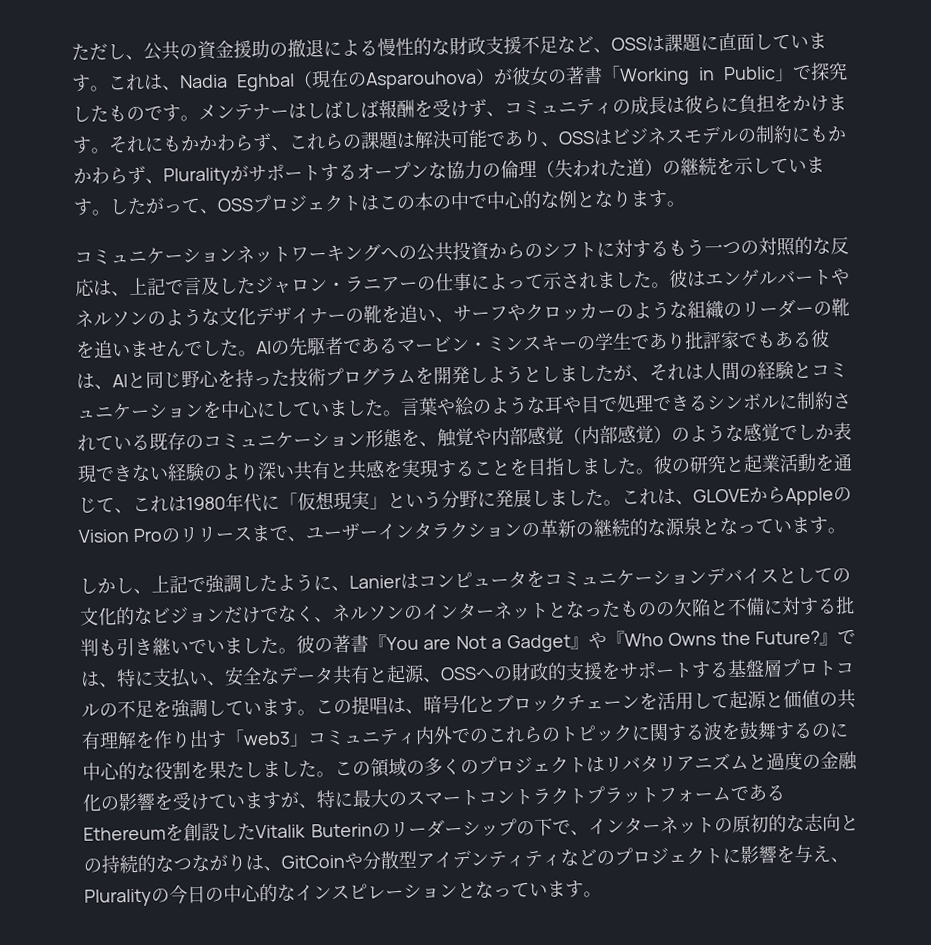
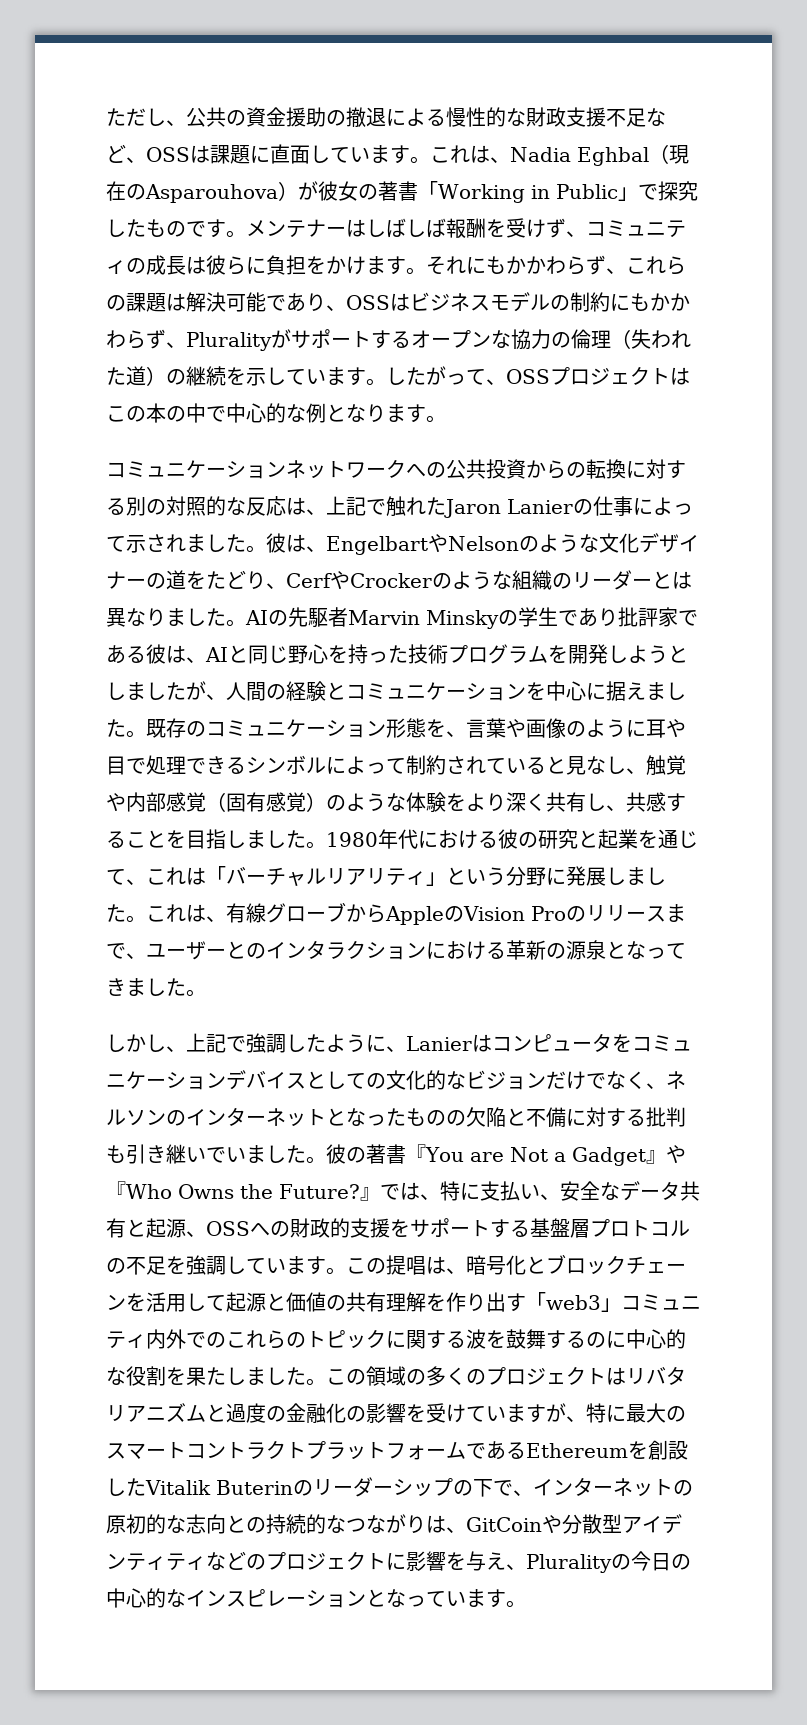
[326,243,381,262] キング -> [386,459,406,478] ク
[542,238,741,258] シフトに対するもう一つ -> [586,459,686,479] [106,496,146,516] 転換に対する別
[183,275,418,296] 言及したジャロン・ラニアー -> [386,496,573,518] 触れたJaron Lanier
[705,268,850,287] [75,309,148,328] エンゲルバートやネルソン -> [306,534,519,555] 、EngelbartやNelson
[363,303,616,324] 靴を追い、サーフやクロッカー -> [166,570,432,590] 道をたどり、CerfやCrocker
[813,298,850,317] [75,340,203,359] の靴を追いませんで -> [652,571,692,589] [106,608,186,627] とは異なりま
[342,335,578,354] であるマービン・ミンスキー -> [348,610,499,629] Marvin Minsky
[756,331,776,349] も -> (698, 618) none
[649,363,704,382] それは -> (226, 697) none
[274,391,852,417] [77,434,150,452] していました。言葉や絵のような耳や目で処理できるシンボルに制約されている -> [606,681,686,701] [106,719,146,738] 据えました。
(438, 444) none -> [466,718,686,738] [106,755,646,775] 言葉や画像のように耳や目で処理できるシンボルによって制約されていると見なし、
[581,425,618,445] 内部 -> [226,792,266,812] 固有
[743,422,852,442] [77,459,439,483] 感覚でしか表現できない経験のより深い共有と共感を実現 -> [406,792,666,813] 体験をより深く共有し、共感
(655, 471) none -> [326,829,498,849] 1980年代における
[779,453,817,473] 活動 -> (638, 839) none
[186,490,370,513] 1980年代に「仮想現実 -> [206,866,426,886] 「バーチャルリアリティ
[693,488,750,503] GLOVE -> [226,902,346,923] 有線グローブ
(378, 534) none -> [226,941,266,959] との
[520,518,666,538] の革新の継続的な -> [426,940,566,960] における革新の
[772,516,828,534] います -> [106,978,186,996] きました

